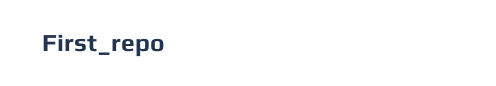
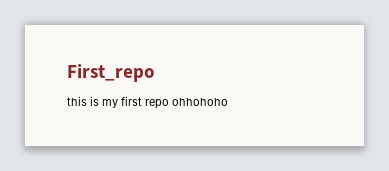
(165, 45) none -> [67,96,228,109] // this is my first repo ohhohoho

